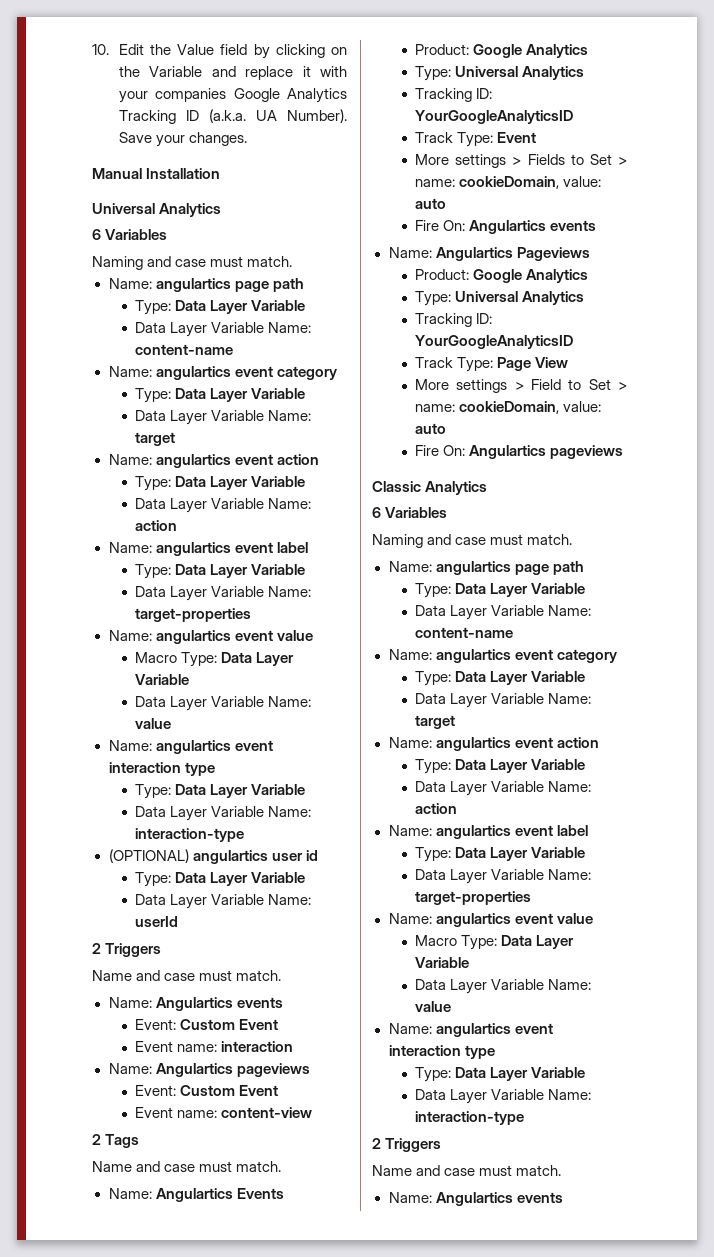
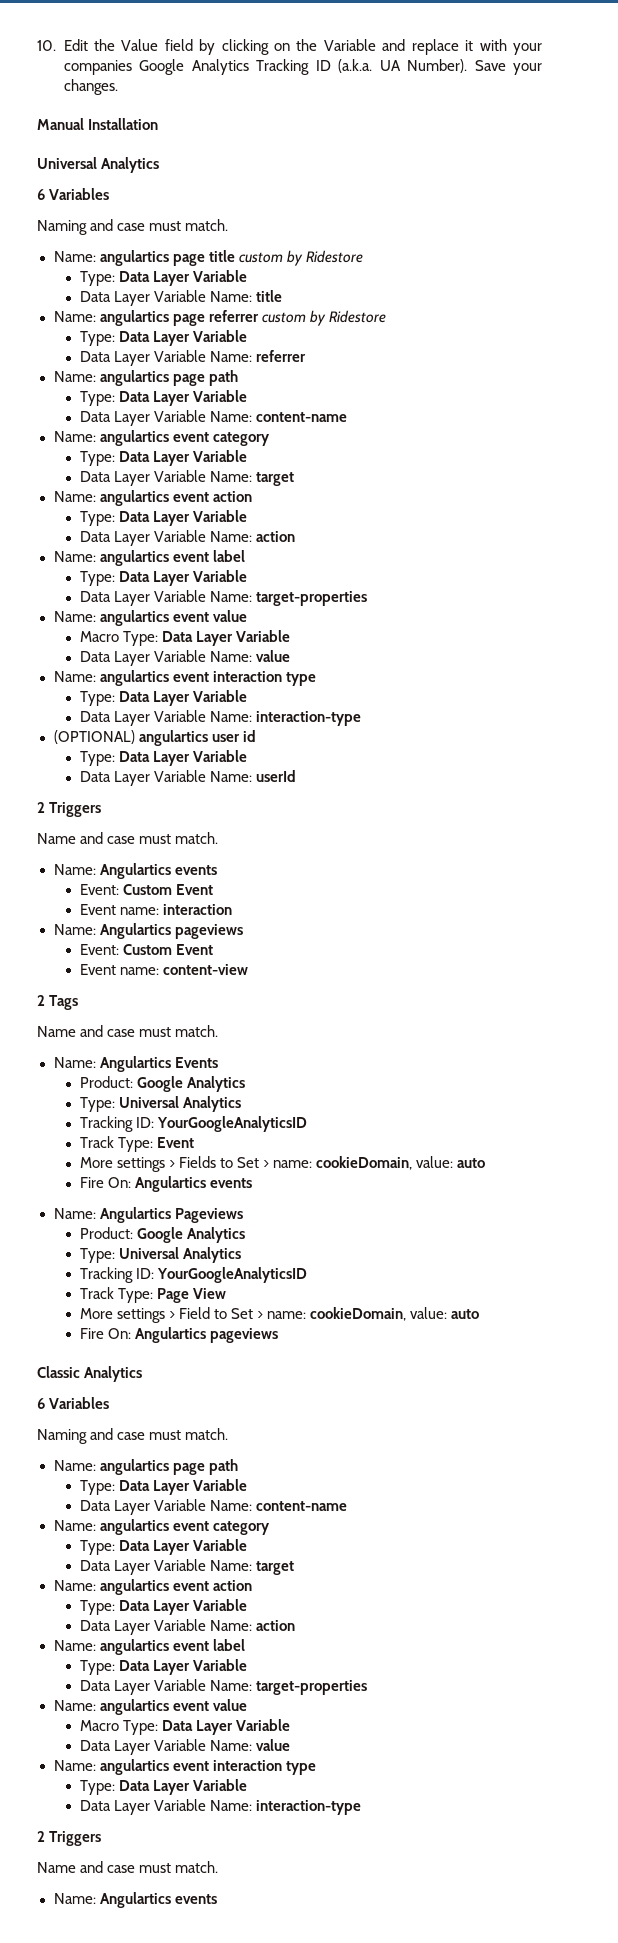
(293, 261) none -> [53,250,363,266] [79,270,248,286] [79,290,283,306] [53,310,386,326] [79,330,248,346] [79,350,307,366] // Name: angulartics page title custom by Ridestore // Type: Data Layer Variable // Data Layer Variable Name: title // Name: angulartics page referrer custom by Ridestore // Type: Data Layer Variable // Data Layer Variable Name: referrer

